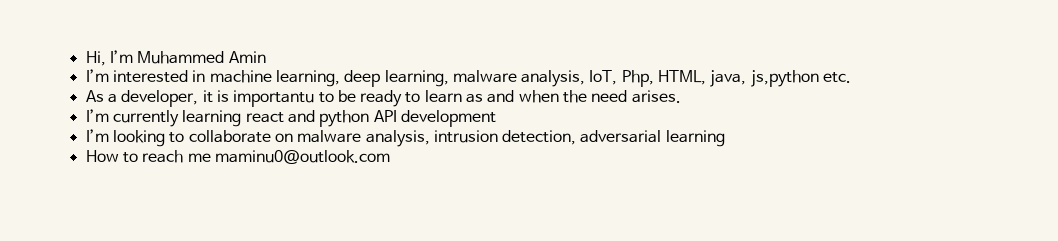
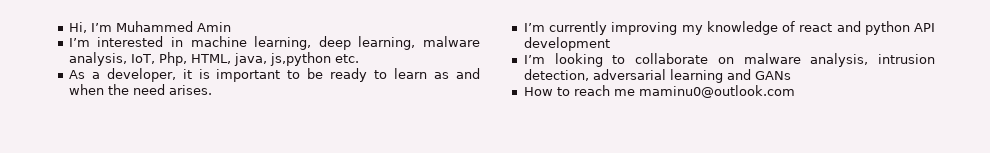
[233,90,315,107] importantu -> [216,69,281,82] important
[182,110,242,127] learning -> [611,21,795,35] improving my knowledge of
(725, 138) none -> [726,69,791,80] and GANs

